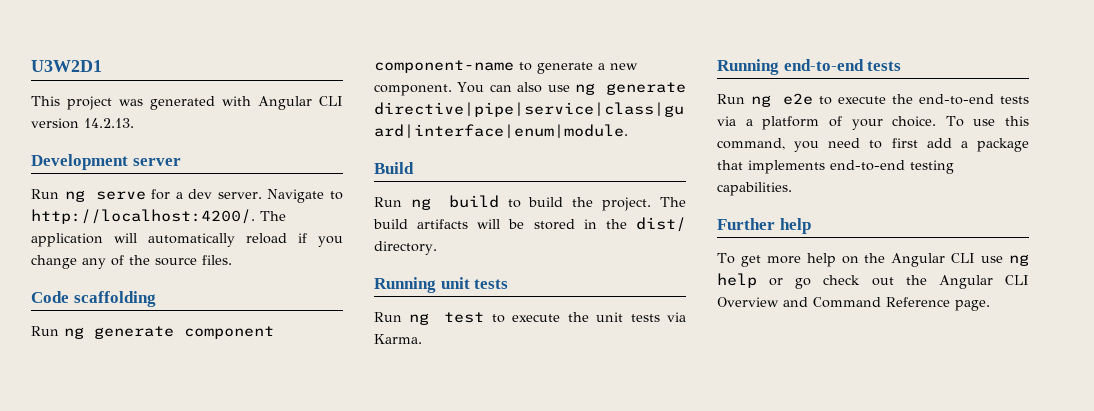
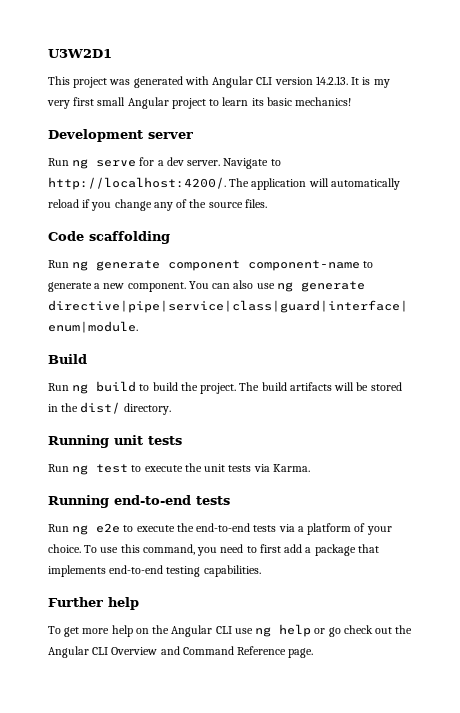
(134, 123) none -> [351,77,390,88] [47,97,352,109] It is my very first small Angular project to learn its basic mechanics!

